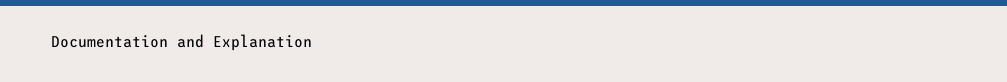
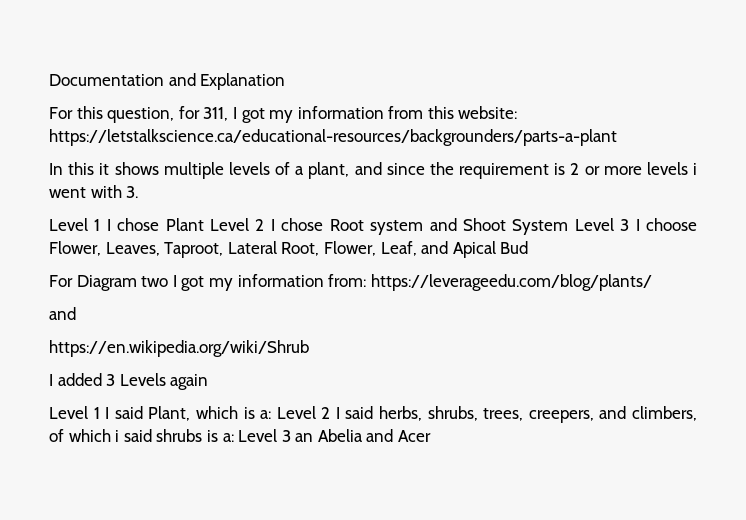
(312, 42) none -> [49,106,518,123] [49,129,617,146] [49,162,697,179] [49,185,139,198] [49,218,697,235] [49,241,529,258] [49,274,652,291] [49,307,76,320] [49,340,309,357] [49,373,209,390] [49,406,697,423] [49,429,432,442] // For this question, for 311, I got my information from this website: https://letstalkscience.ca/educational-resources/backgrounders/parts-a-plant // In this it shows multiple levels of a plant, and since the requirement is 2 or more levels i went with 3. // Level 1 I chose Plant Level 2 I chose Root system and Shoot System Level 3 I choose Flower, Leaves, Taproot, Lateral Root, Flower, Leaf, and Apical Bud // For Diagram two I got my information from: https://leverageedu.com/blog/plants/ // and // https://en.wikipedia.org/wiki/Shrub // I added 3 Levels again // Level 1 I said Plant, which is a: Level 2 I said herbs, shrubs, trees, creepers, and climbers, of which i said shrubs is a: Level 3 an Abelia and Acer

